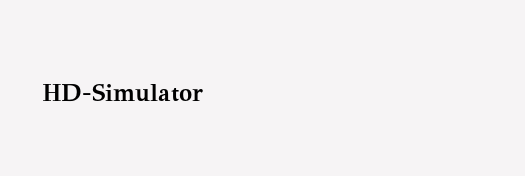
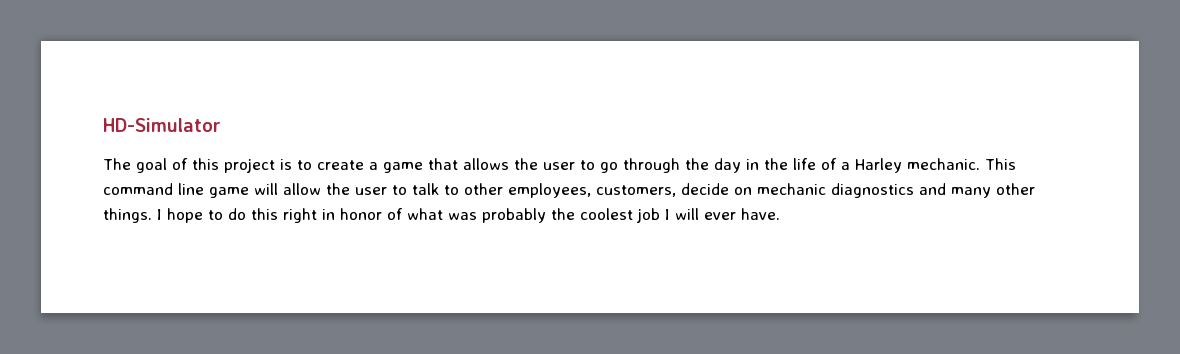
(203, 92) none -> [103,158,1016,173] [103,183,1035,198] [103,208,780,223] // The goal of this project is to create a game that allows the user to go through the day in the life of a Harley mechanic. This command line game will allow the user to talk to other employees, customers, decide on mechanic diagnostics and many other things. I hope to do this right in honor of what was probably the coolest job I will ever have.

